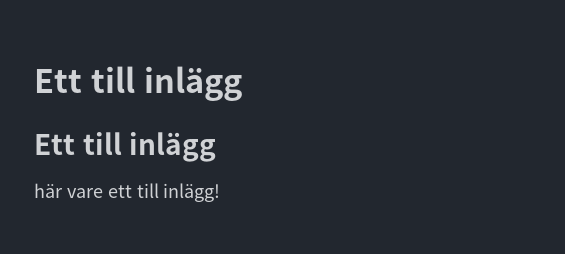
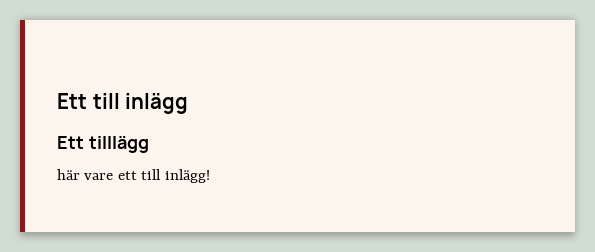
[82,132,217,162] till inlägg -> [88,136,149,153] tilllägg

